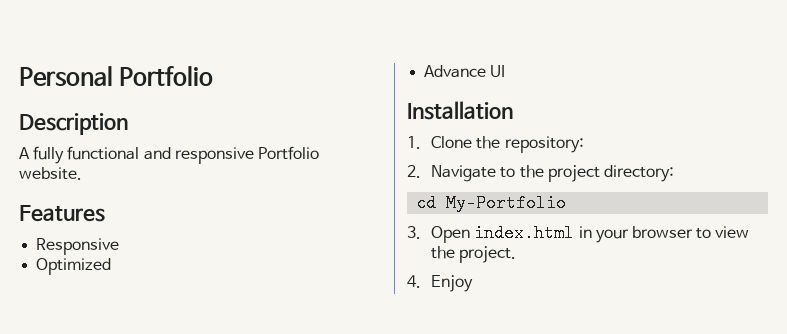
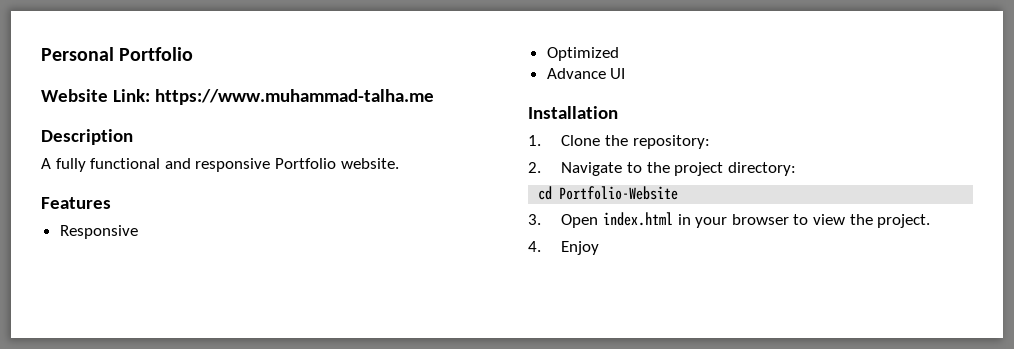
(214, 76) none -> [41,89,434,105] // Website Link: https://www.muhammad-talha.me
[446,194,567,212] My-Portfolio -> [559,186,679,200] Portfolio-Website

